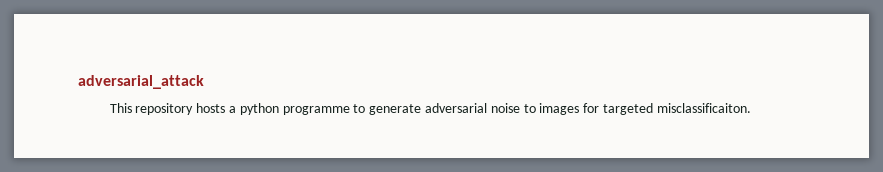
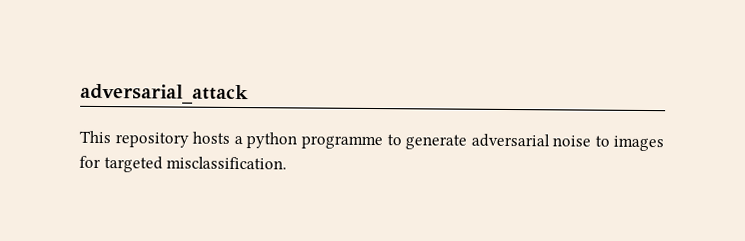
[656,103,751,113] misclassificaiton. -> [166,156,288,170] misclassification.

